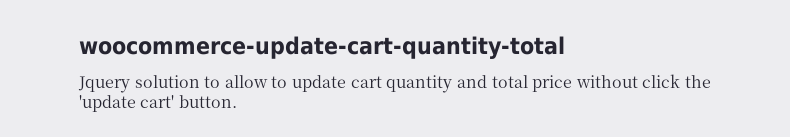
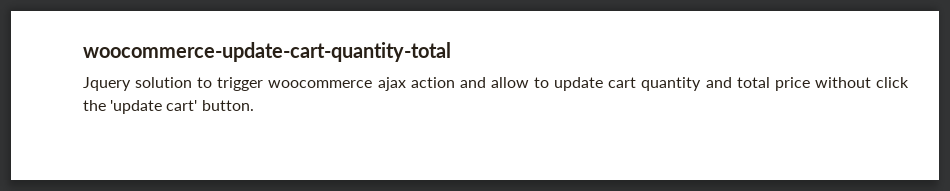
(221, 82) none -> [217,77,486,91] trigger woocommerce ajax action and

